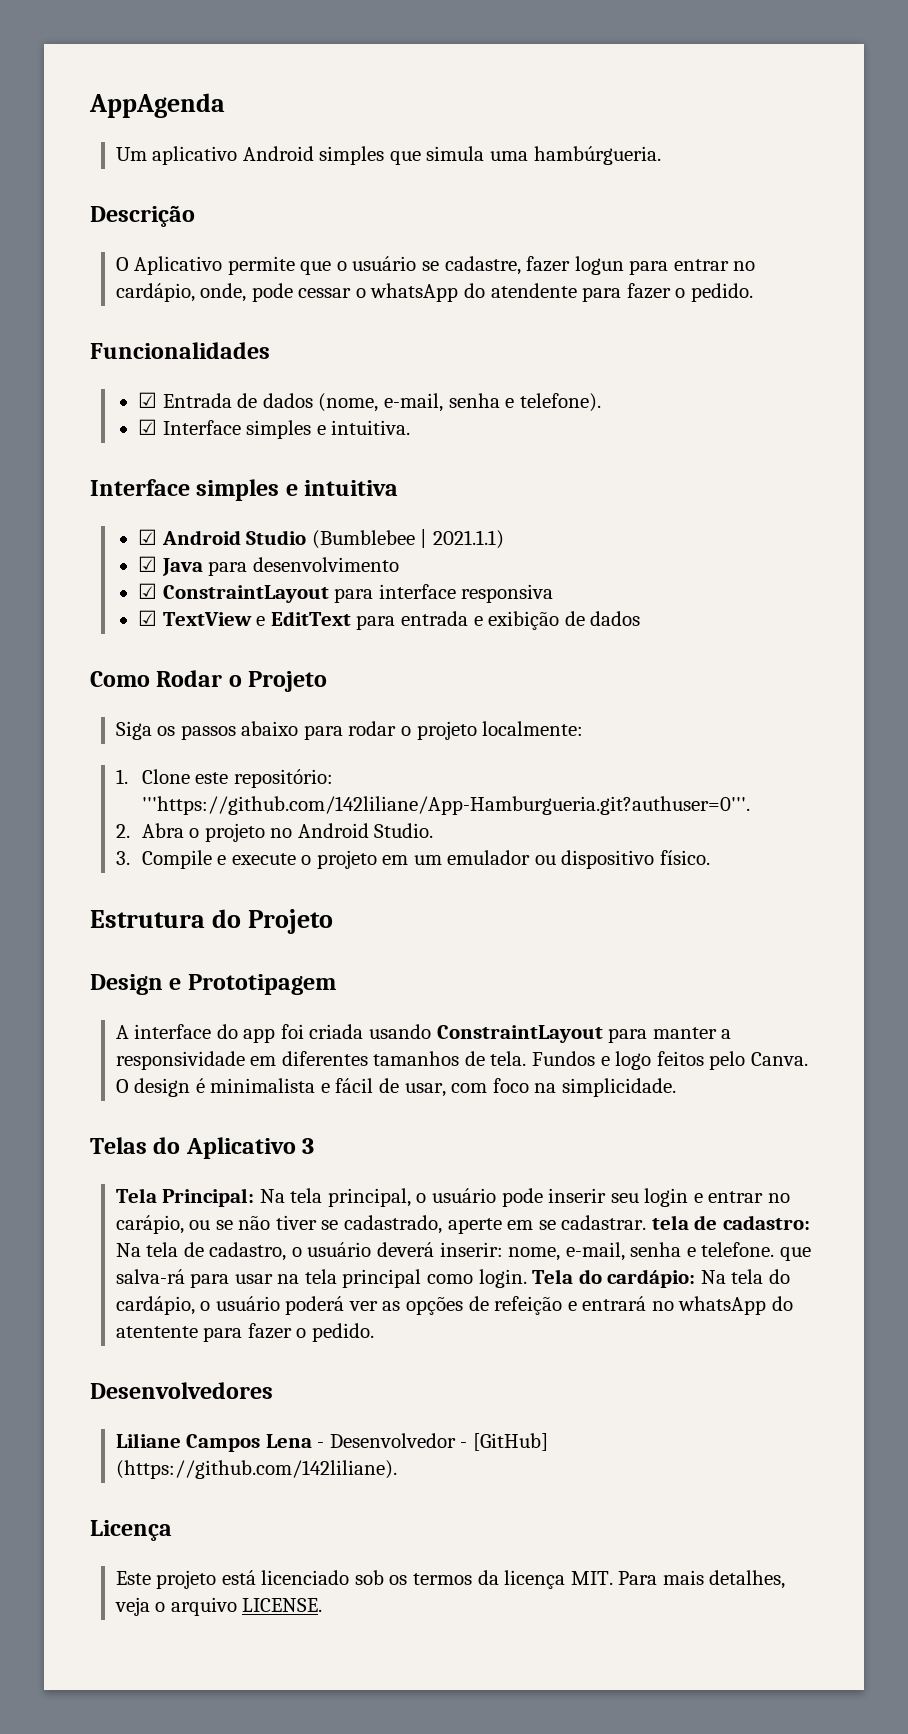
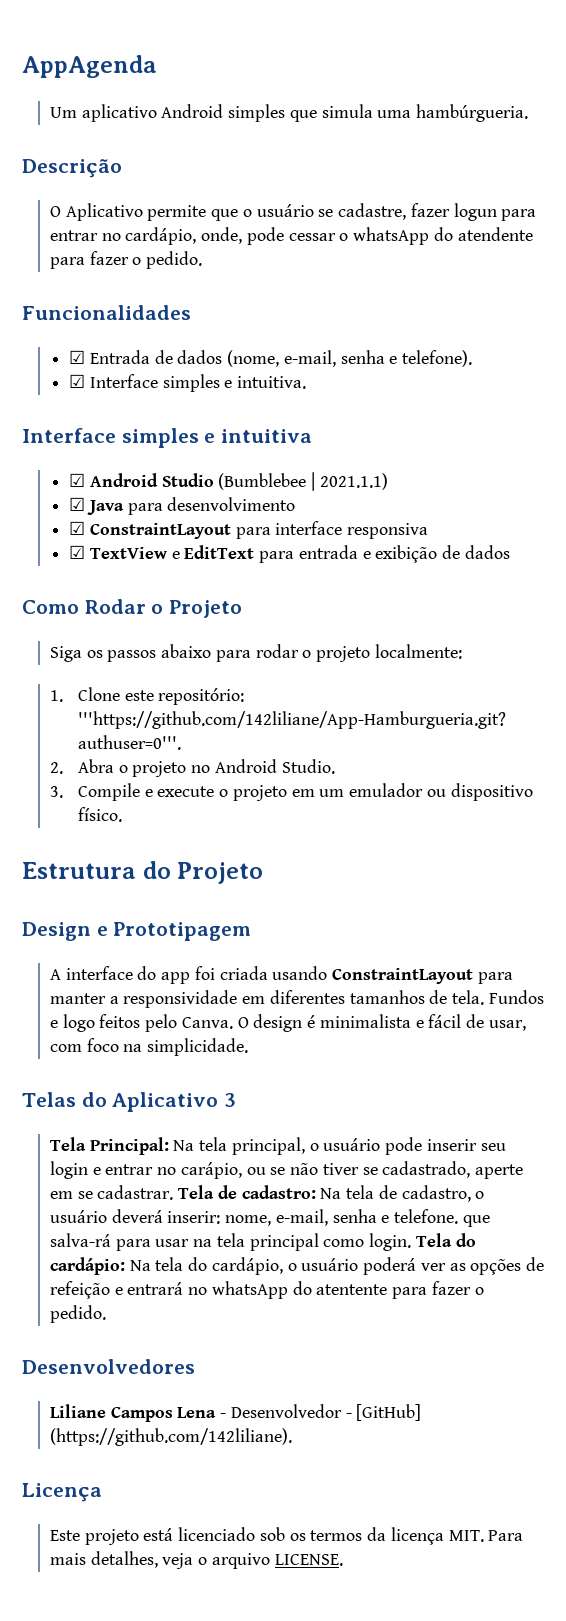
[651,1215,689,1230] tela -> [178,1185,215,1199] Tela

